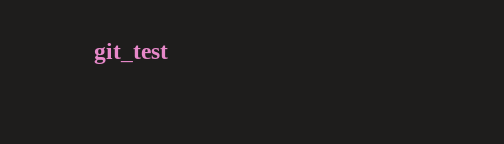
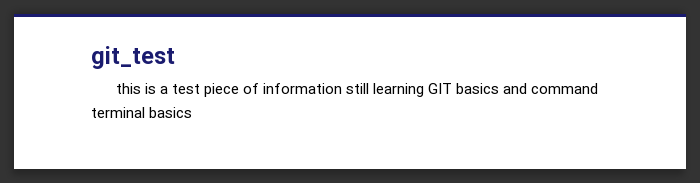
(168, 53) none -> [115,83,599,97] [91,107,193,118] // this is a test piece of information still learning GIT basics and command terminal basics

